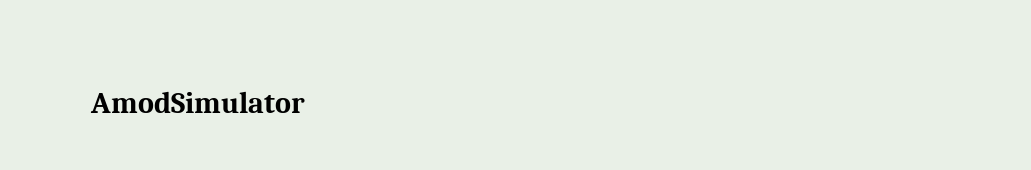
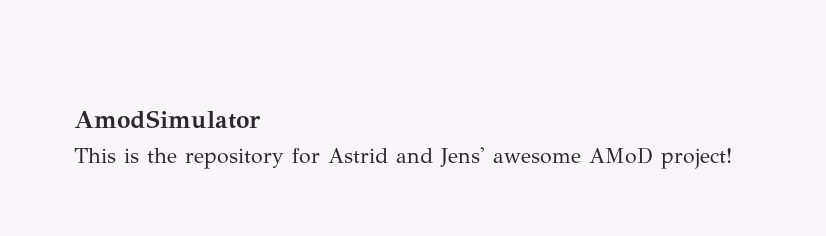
(305, 102) none -> [74,147,732,169] // This is the repository for Astrid and Jens' awesome AMoD project!

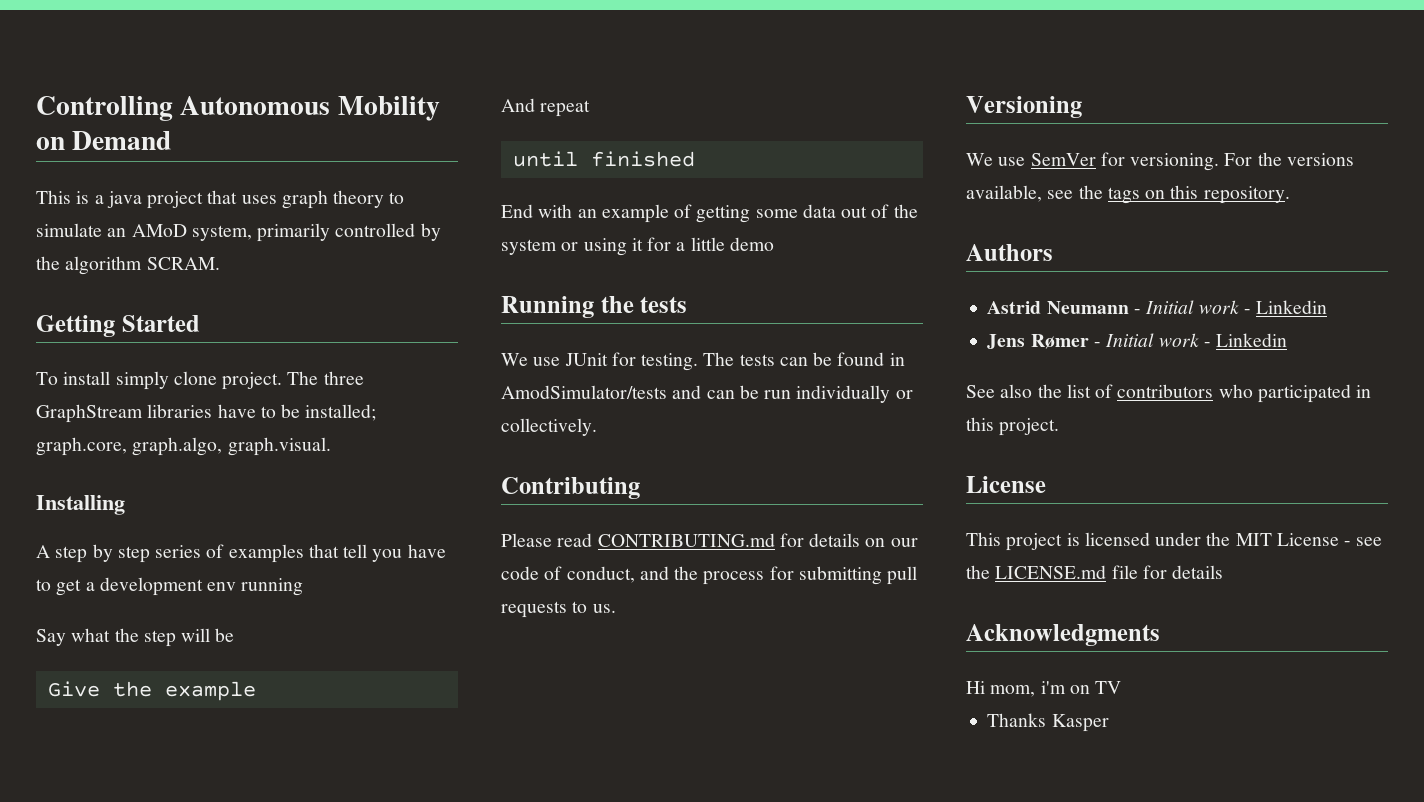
[74,110,261,129] [74,147,732,169] AmodSimulator // This is the repository for Astrid and Jens' awesome AMoD project! -> [36,96,440,121] [36,131,172,150] [36,190,405,209] [36,223,441,242] [36,256,220,275] [36,315,200,337] [36,371,364,390] [36,404,377,423] [36,437,331,456] [36,495,125,515] [36,544,446,563] [36,577,304,596] [36,628,235,647] [47,681,256,701] [501,98,591,117] [512,151,695,167] [501,204,918,223] [501,237,774,256] [501,296,688,318] [501,352,905,371] [501,385,913,403] [501,418,597,436] [501,477,640,499] [501,533,918,547] [501,566,918,585] [501,601,616,618] [966,96,1082,118] [966,152,1354,171] [966,185,1290,204] [966,244,1053,261] [987,300,1328,314] [987,333,1288,349] [966,384,1372,403] [966,417,1060,436] [966,476,1046,493] [966,532,1383,551] [966,565,1224,579] [966,624,1160,646] [966,681,1122,697] [987,713,1109,732] Controlling Autonomous Mobility on Demand // This is a java project that uses graph theory to simulate an AMoD system, primarily controlled by the algorithm SCRAM. // Getting Started // To install simply clone project. The three GraphStream libraries have to be installed; graph.core, graph.algo, graph.visual. // Installing // A step by step series of examples that tell you have to get a development env running // Say what the step will be // Give the example // And repeat // until finished // End with an example of getting some data out of the system or using it for a little demo // Running the tests // We use JUnit for testing. The tests can be found in AmodSimulator/tests and can be run individually or collectively. // Contributing // Please read CONTRIBUTING.md for details on our code of conduct, and the process for submitting pull requests to us. // Versioning // We use SemVer for versioning. For the versions available, see the tags on this repository. // Authors // Astrid Neumann - Initial work - Linkedin // Jens Rømer - Initial work - Linkedin // See also the list of contributors who participated in this project. // License // This project is licensed under the MIT License - see the LICENSE.md file for details // Acknowledgments // Hi mom, i'm on TV // Thanks Kasper

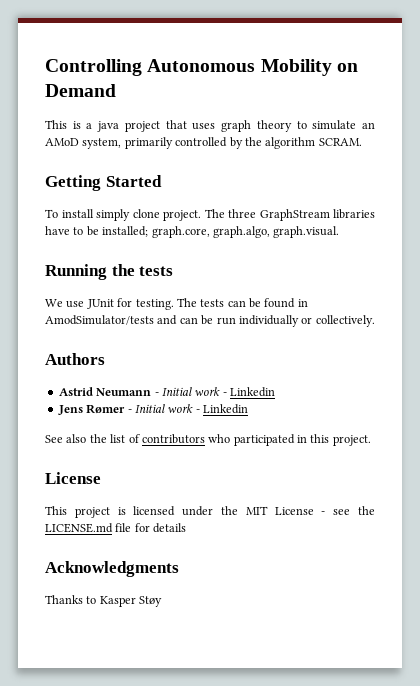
[36,495,125,515] [36,544,446,563] [36,577,304,596] [36,628,235,647] [47,681,256,701] [501,98,591,117] [512,151,695,167] [501,204,918,223] [501,237,774,256] // Installing // A step by step series of examples that tell you have to get a development env running // Say what the step will be // Give the example // And repeat // until finished // End with an example of getting some data out of the system or using it for a little demo -> (340, 232) none
[501,477,640,499] [501,533,918,547] [501,566,918,585] [501,601,616,618] [966,96,1082,118] [966,152,1354,171] [966,185,1290,204] // Contributing // Please read CONTRIBUTING.md for details on our code of conduct, and the process for submitting pull requests to us. // Versioning // We use SemVer for versioning. For the versions available, see the tags on this repository. -> (375, 321) none
[966,681,1122,697] [987,713,1109,732] Hi mom, i'm on TV // Thanks Kasper -> [45,595,163,607] Thanks to Kasper Støy

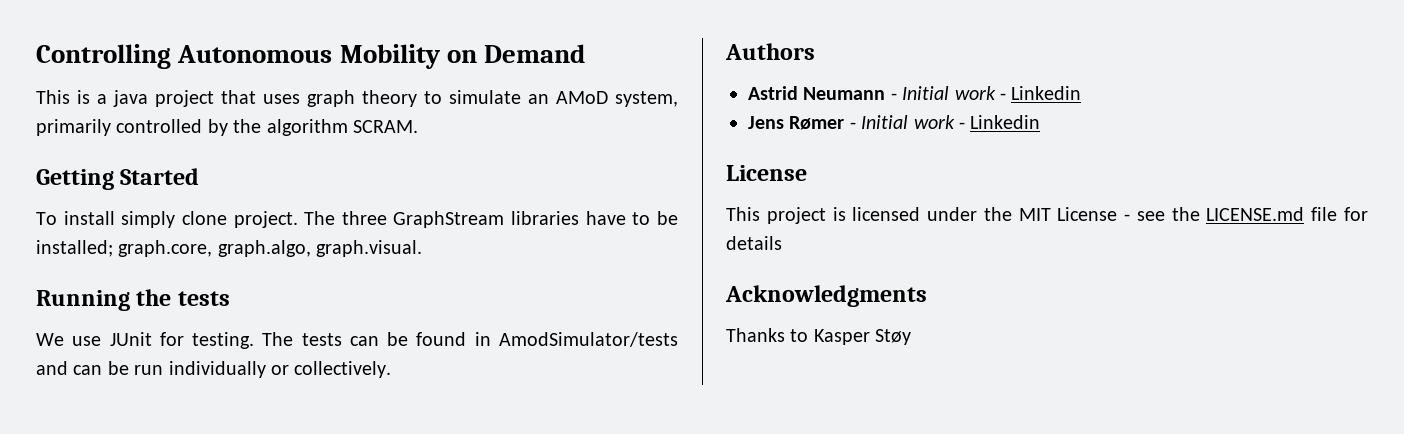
[45,434,371,446] // See also the list of contributors who participated in this project. -> (1041, 122) none

